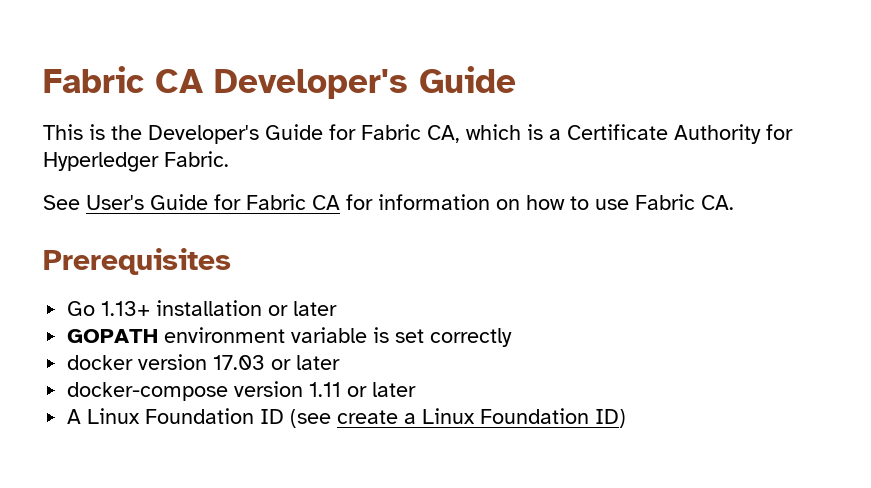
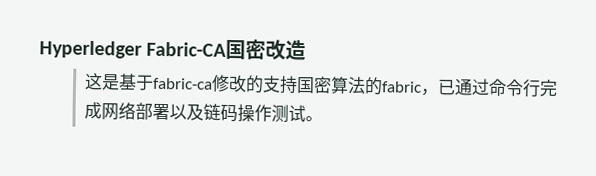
[43,66,516,99] [43,124,793,144] [43,151,229,172] [43,194,734,210] [43,248,231,275] [67,300,338,316] [67,327,513,347] [67,354,341,370] [67,381,417,401] [67,408,627,428] Fabric CA Developer's Guide // This is the Developer's Guide for Fabric CA, which is a Certificate Authority for Hyperledger Fabric. // See User's Guide for Fabric CA for information on how to use Fabric CA. // Prerequisites // Go 1.13+ installation or later // GOPATH environment variable is set correctly // docker version 17.03 or later // docker-compose version 1.11 or later // A Linux Foundation ID (see create a Linux Foundation ID) -> [39,39,307,61] [83,72,558,98] [83,101,323,123] Hyperledger Fabric-CA国密改造 // 这是基于fabric-ca修改的支持国密算法的fabric，已通过命令行完成网络部署以及链码操作测试。

